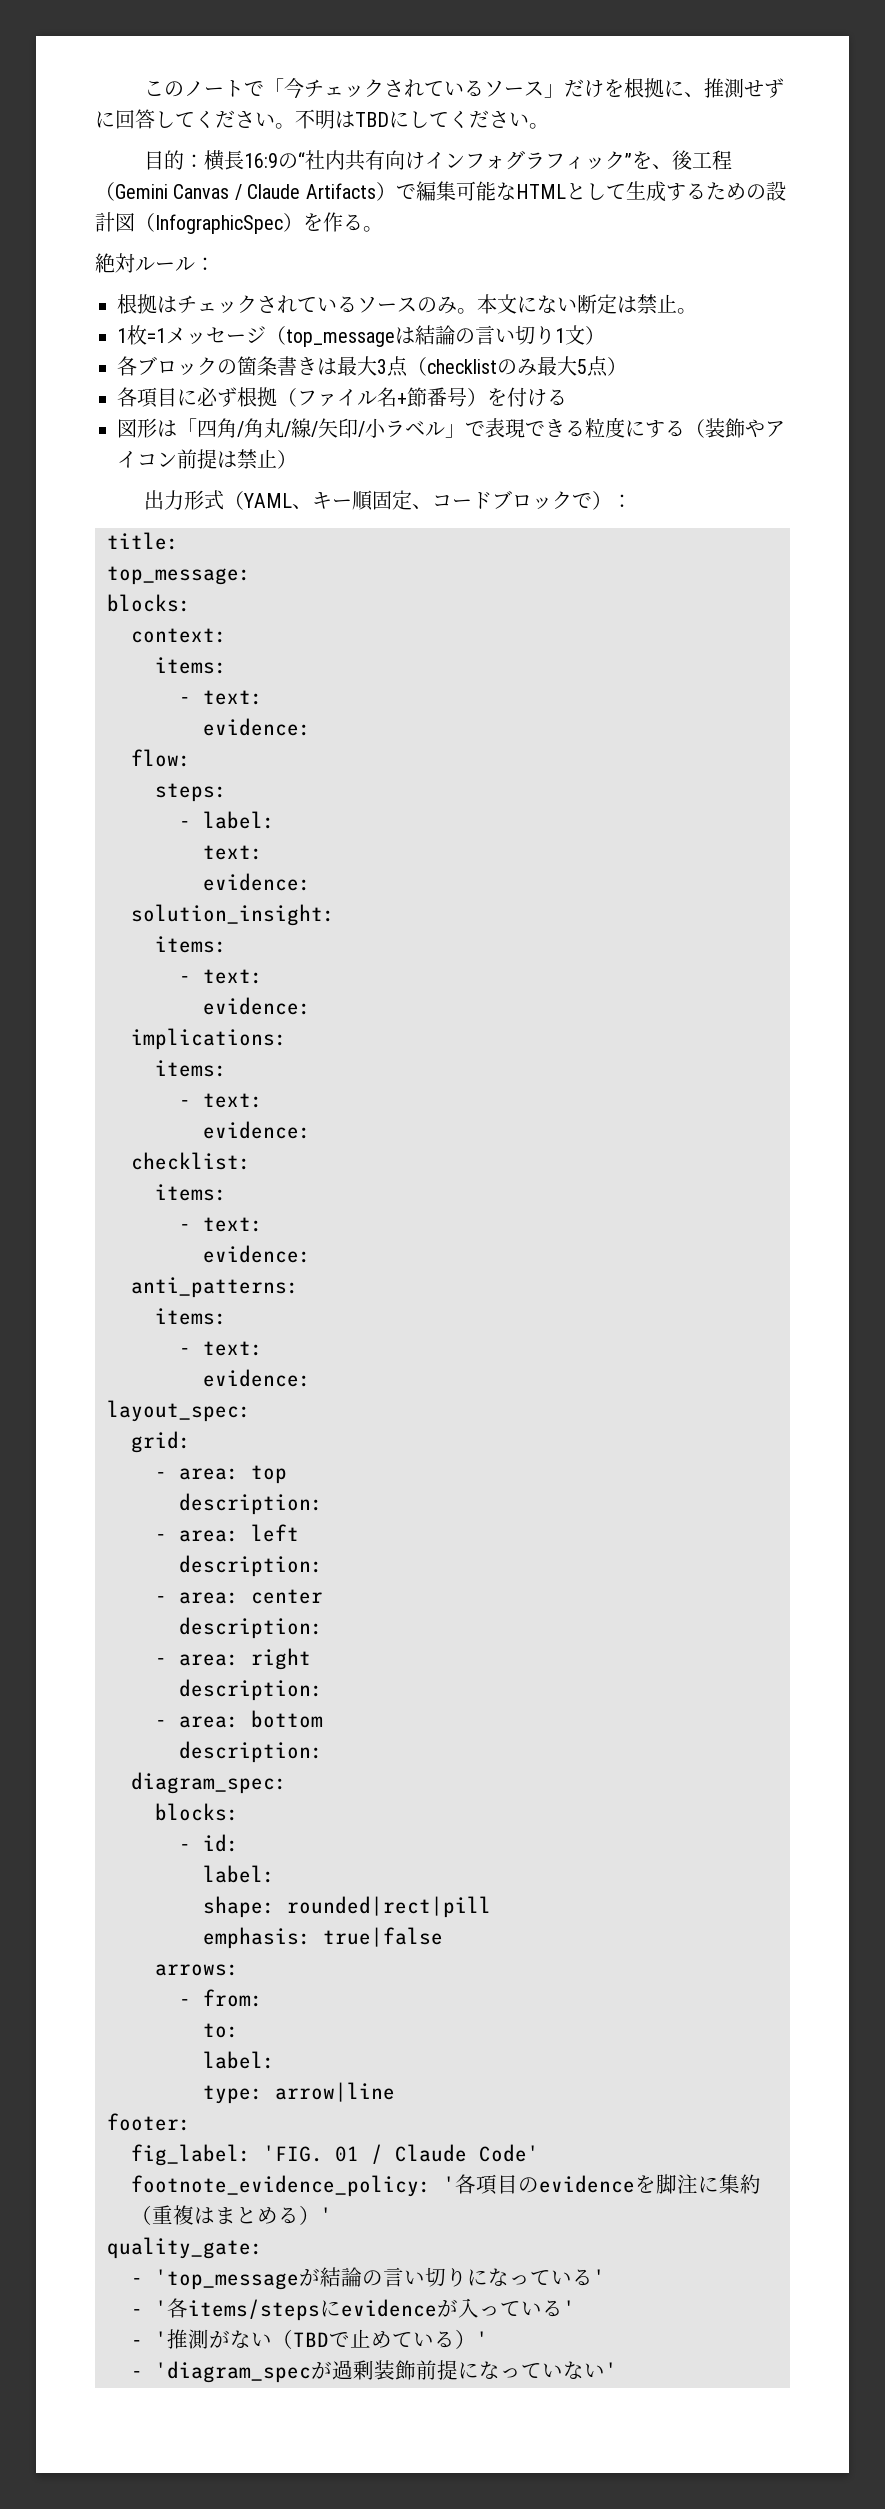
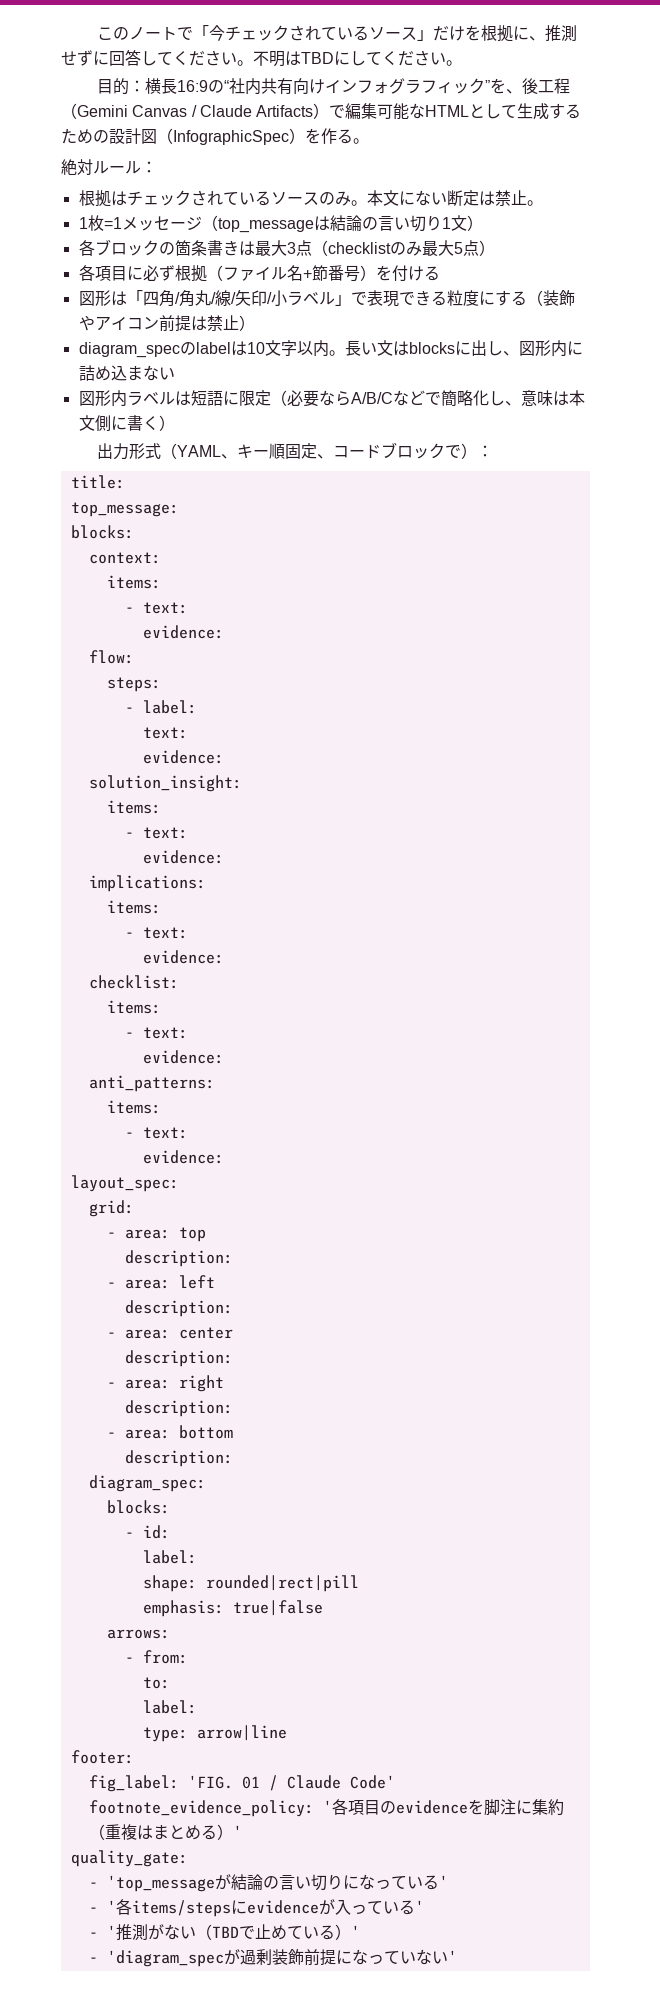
(297, 459) none -> [78,340,583,358] [78,365,175,381] [78,390,585,407] [78,415,175,431] // diagram_specのlabelは10文字以内。長い文はblocksに出し、図形内に詰め込まない // 図形内ラベルは短語に限定（必要ならA/B/Cなどで簡略化し、意味は本文側に書く）

